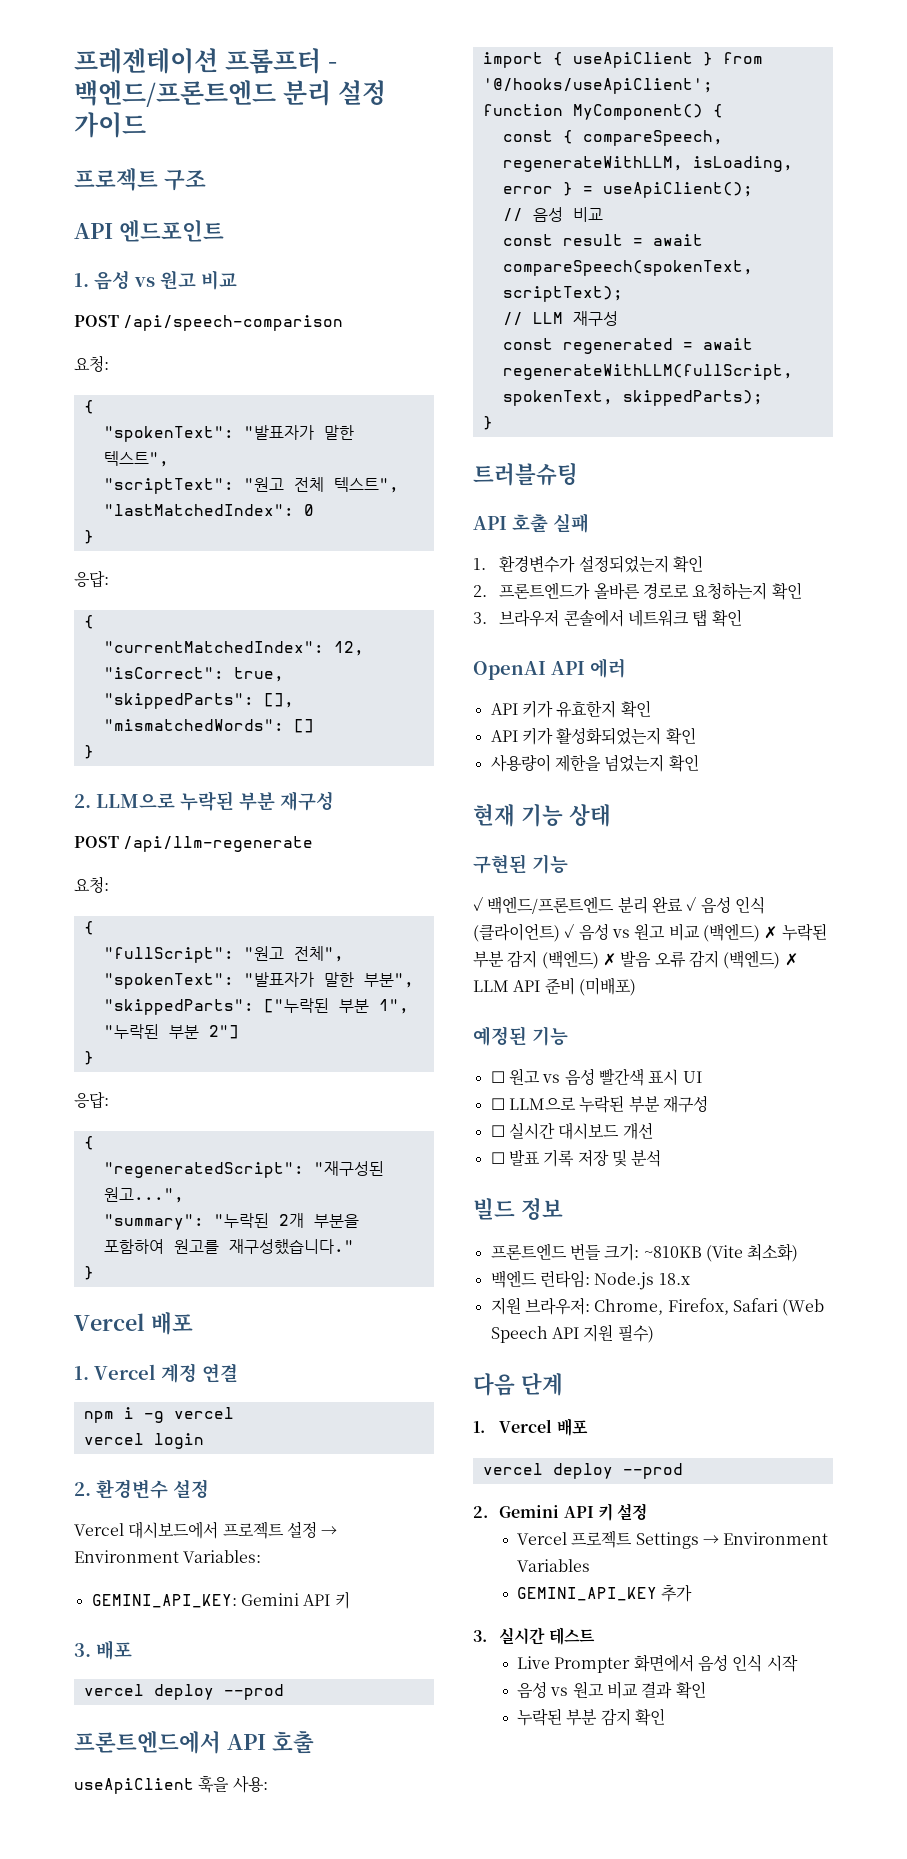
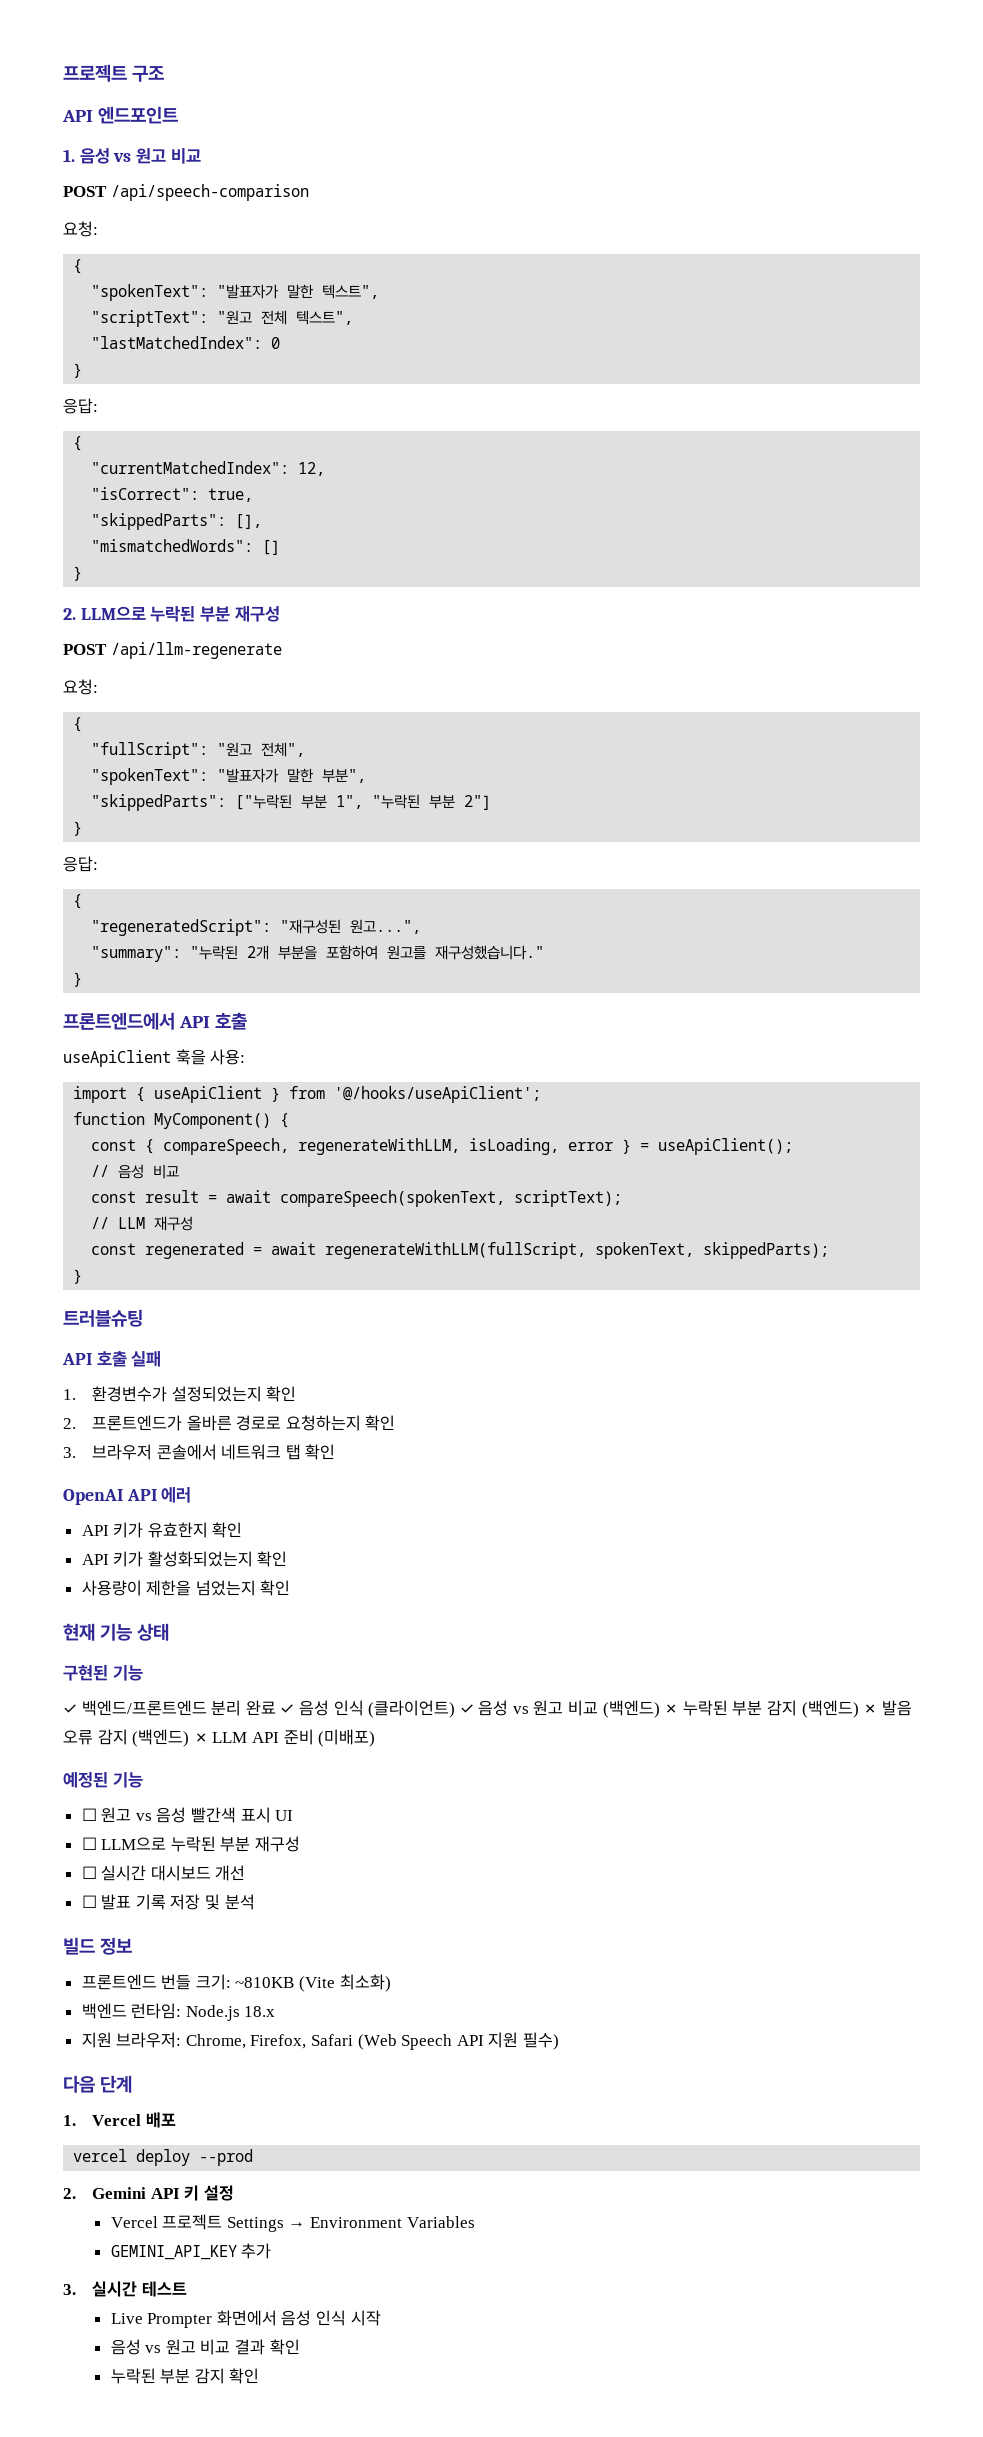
[74,48,337,74] [74,80,386,107] [74,112,146,138] 프레젠테이션 프롬프터 - 백엔드/프론트엔드 분리 설정 가이드 // -> (63, 73) none
[74,1312,193,1335] [74,1363,238,1383] [83,1407,234,1423] [83,1433,204,1449] [74,1479,209,1499] [74,1521,338,1539] [74,1550,262,1563] [91,1591,350,1609] [74,1640,132,1660] [83,1684,284,1700] // Vercel 배포 // 1. Vercel 계정 연결 // npm i -g vercel // vercel login // 2. 환경변수 설정 // Vercel 대시보드에서 프로젝트 설정 → Environment Variables: // GEMINI_API_KEY: Gemini API 키 // 3. 배포 // vercel deploy --prod -> (83, 979) none

